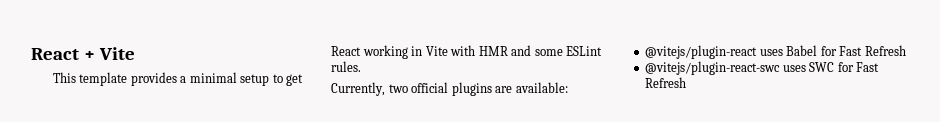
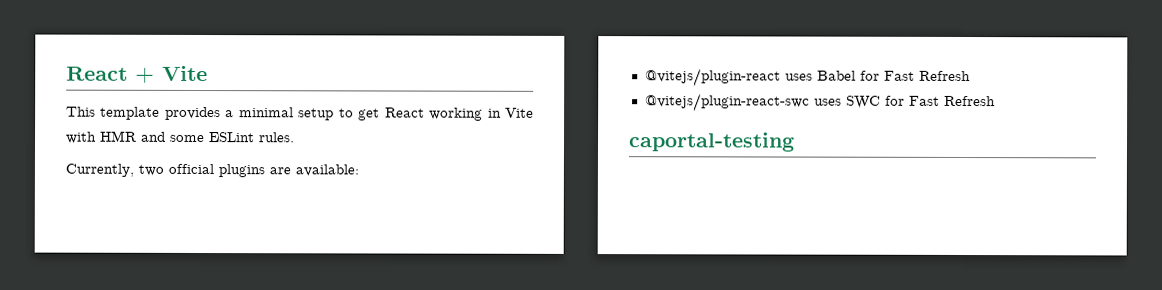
(687, 82) none -> [628,132,795,152] // caportal-testing

